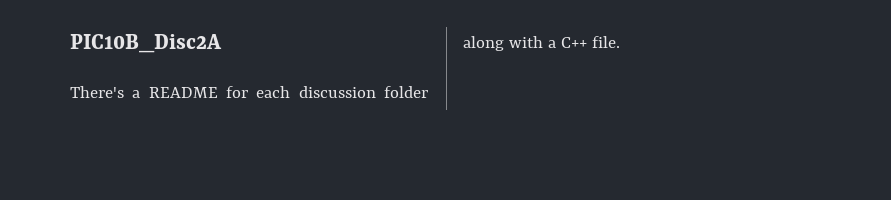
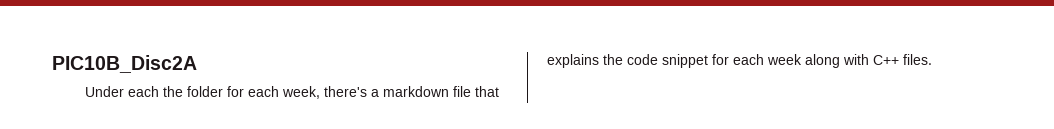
[70,86,428,98] [463,36,620,51] There's a README for each discussion folder along with a C++ file. -> [84,86,499,99] [547,54,932,68] Under each the folder for each week, there's a markdown file that explains the code snippet for each week along with C++ files.

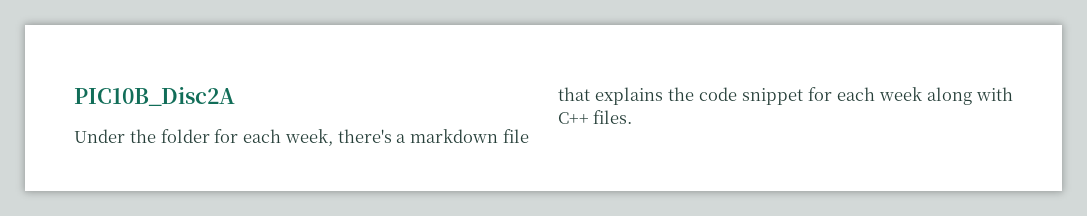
[127,86,159,97] each -> (125, 136) none

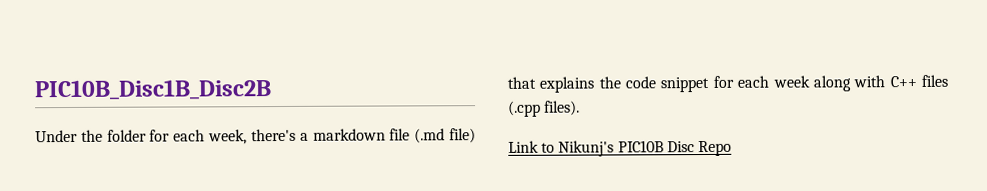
[74,86,235,106] PIC10B_Disc2A -> [34,79,272,101] PIC10B_Disc1B_Disc2B
(529, 136) none -> [414,128,476,144] (.md file)
[593,110,633,124] files. -> [921,74,948,87] [508,100,581,117] [508,140,732,157] files (.cpp files). // Link to Nikunj's PIC10B Disc Repo

